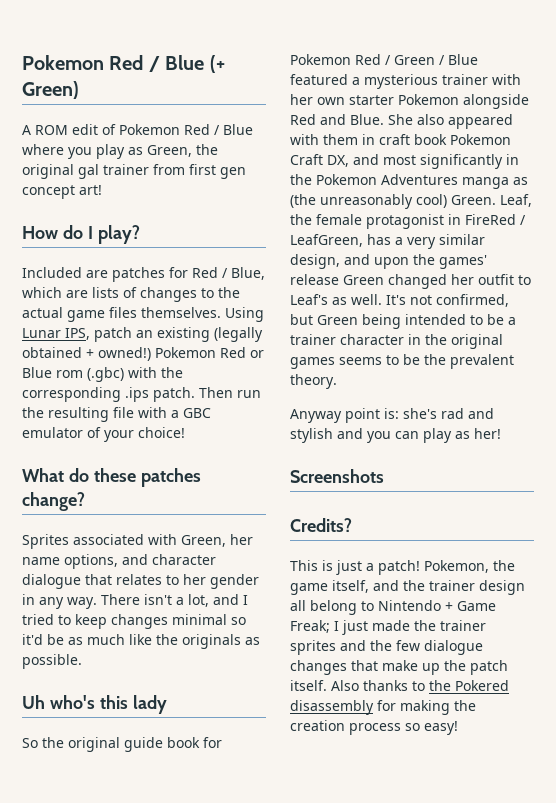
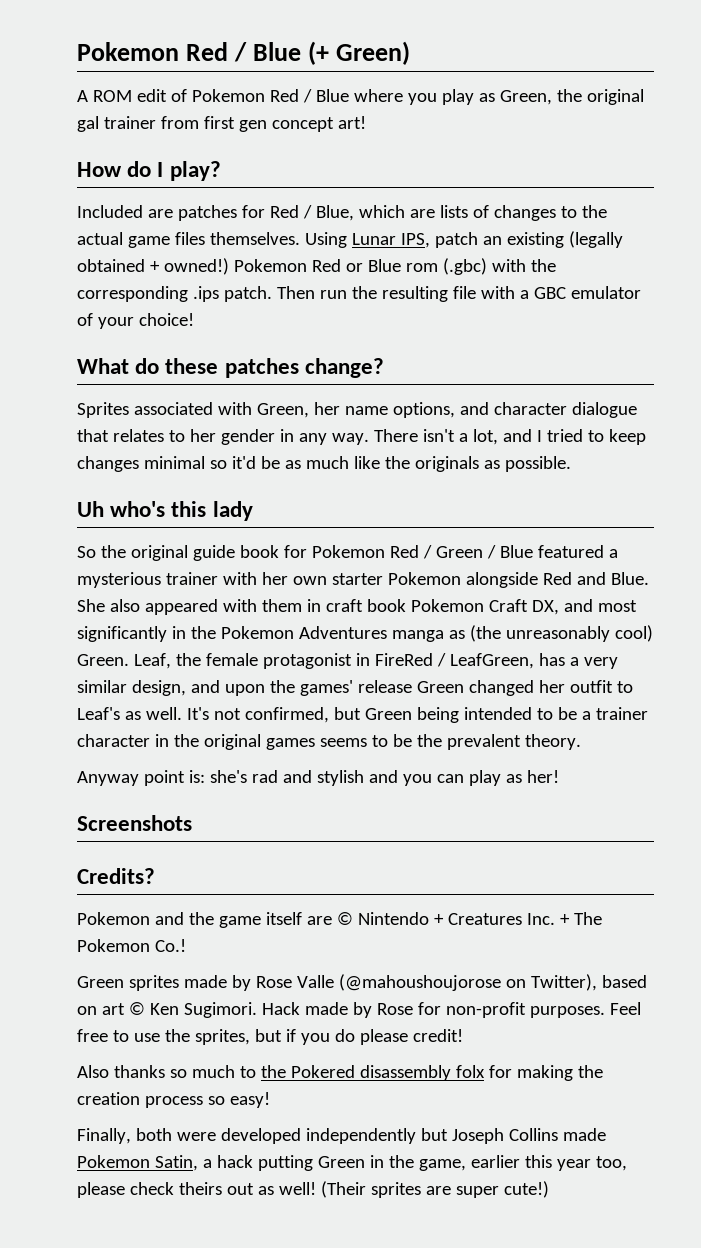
[290,560,515,575] [290,580,525,595] [290,600,496,615] [290,620,486,635] [290,640,483,655] [290,660,508,675] [290,680,408,691] This is just a patch! Pokemon, the game itself, and the trainer design all belong to Nintendo + Game Freak; I just made the trainer sprites and the few dialogue changes that make up the patch itself. Also thanks -> [77,912,602,928] [77,939,186,952] [77,974,647,991] [77,1002,641,1018] [77,1029,463,1045] [77,1065,235,1078] Pokemon and the game itself are © Nintendo + Creatures Inc. + The Pokemon Co.! // Green sprites made by Rose Valle (@mahoushoujorose on Twitter), based on art © Ken Sugimori. Hack made by Rose for non-profit purposes. Feel free to use the sprites, but if you do please credit! // Also thanks so much
(374, 707) none -> [455,1065,485,1078] folx
(458, 728) none -> [77,1128,606,1144] [77,1155,627,1171] [77,1181,549,1198] // Finally, both were developed independently but Joseph Collins made Pokemon Satin, a hack putting Green in the game, earlier this year too, please check theirs out as well! (Their sprites are super cute!)

